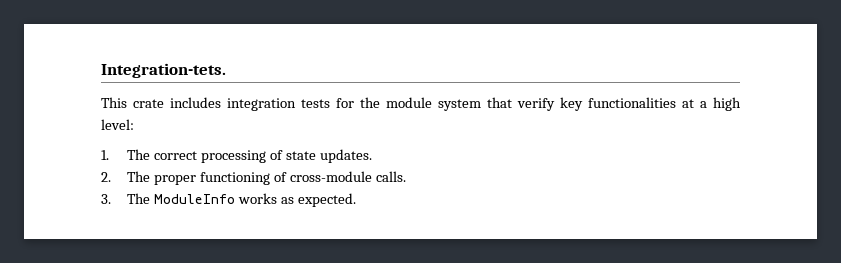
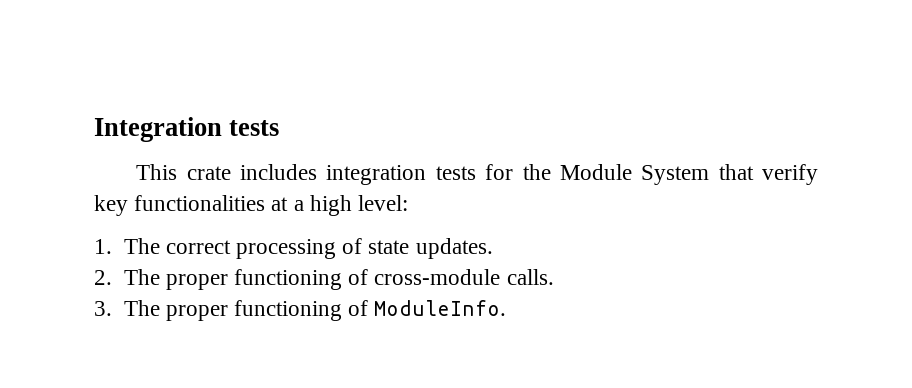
[101,63,226,78] Integration-tets. -> [94,117,280,142] Integration tests
[386,97,481,111] module system -> [559,164,710,185] Module System
[153,193,356,207] ModuleInfo works as expected. -> [165,300,507,321] proper functioning of ModuleInfo.

